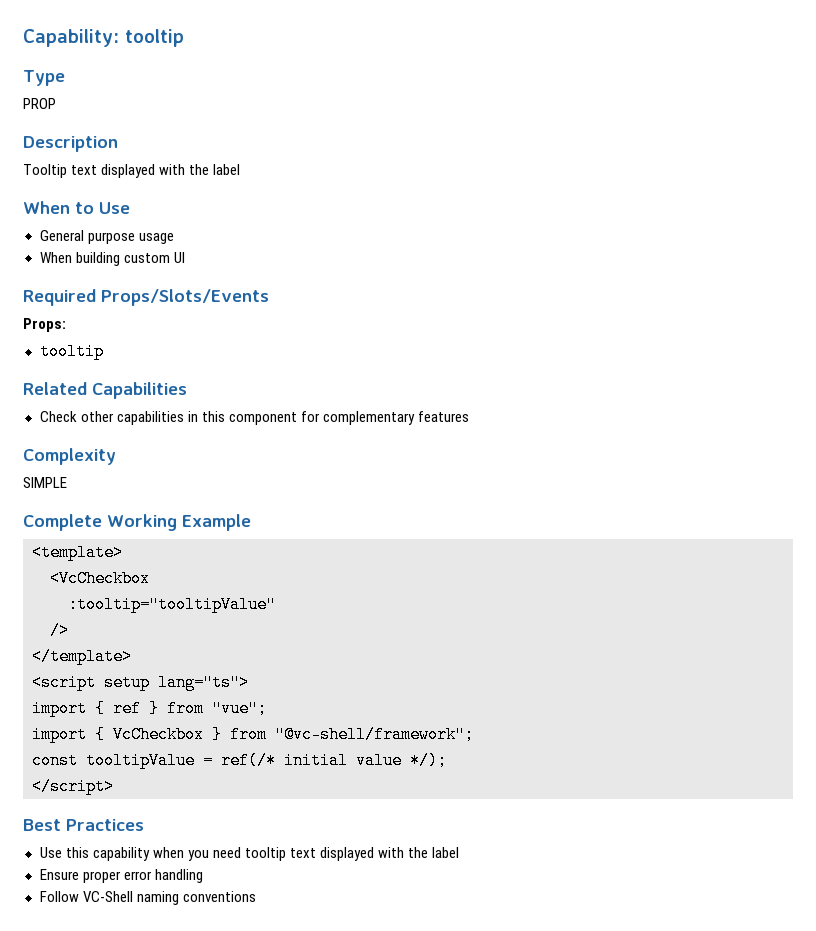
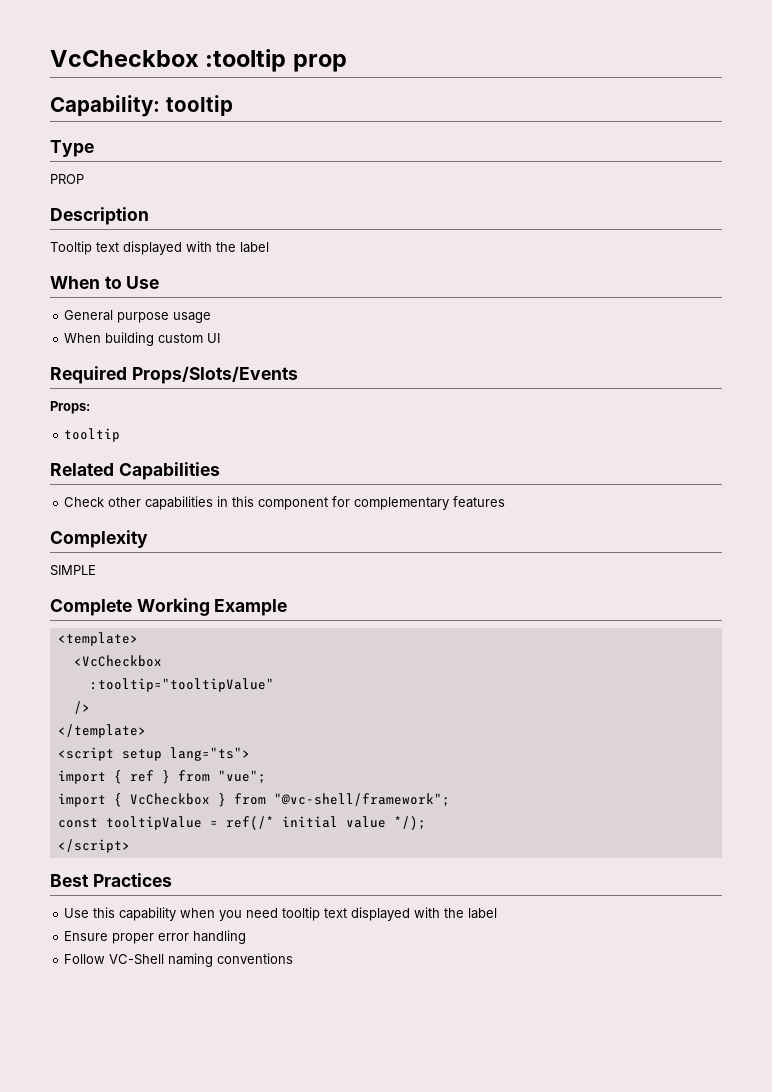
(23, 38) none -> [50,49,347,72] VcCheckbox :tooltip prop //

